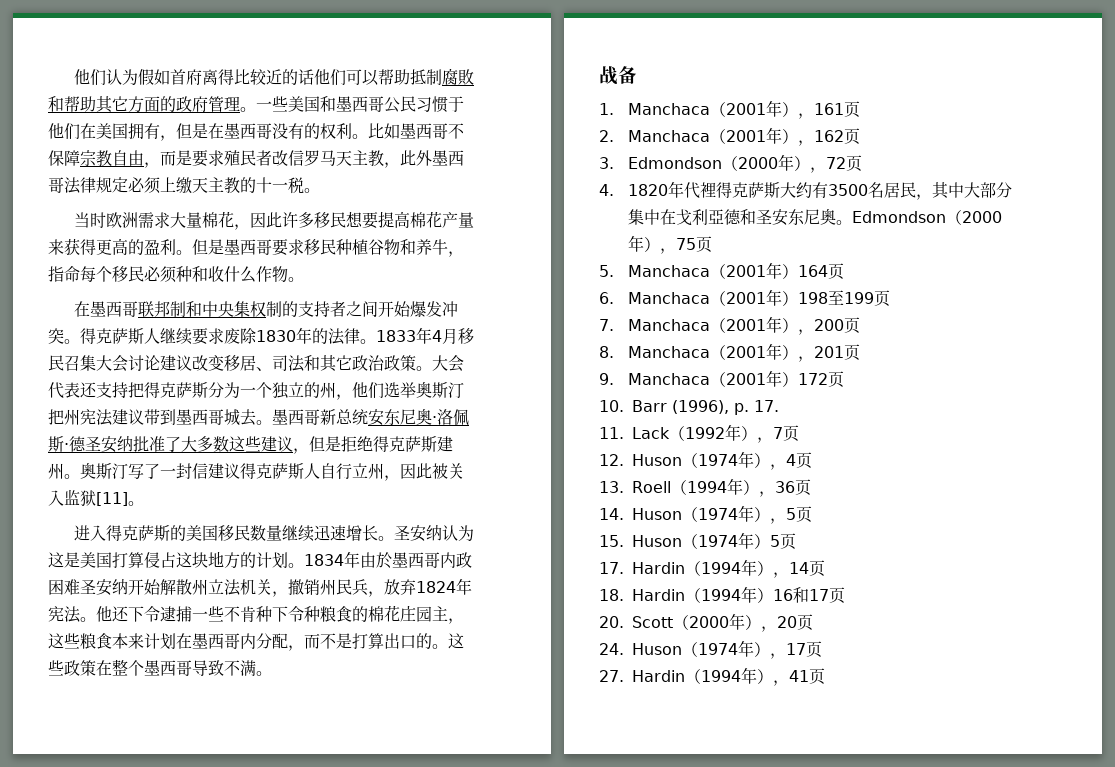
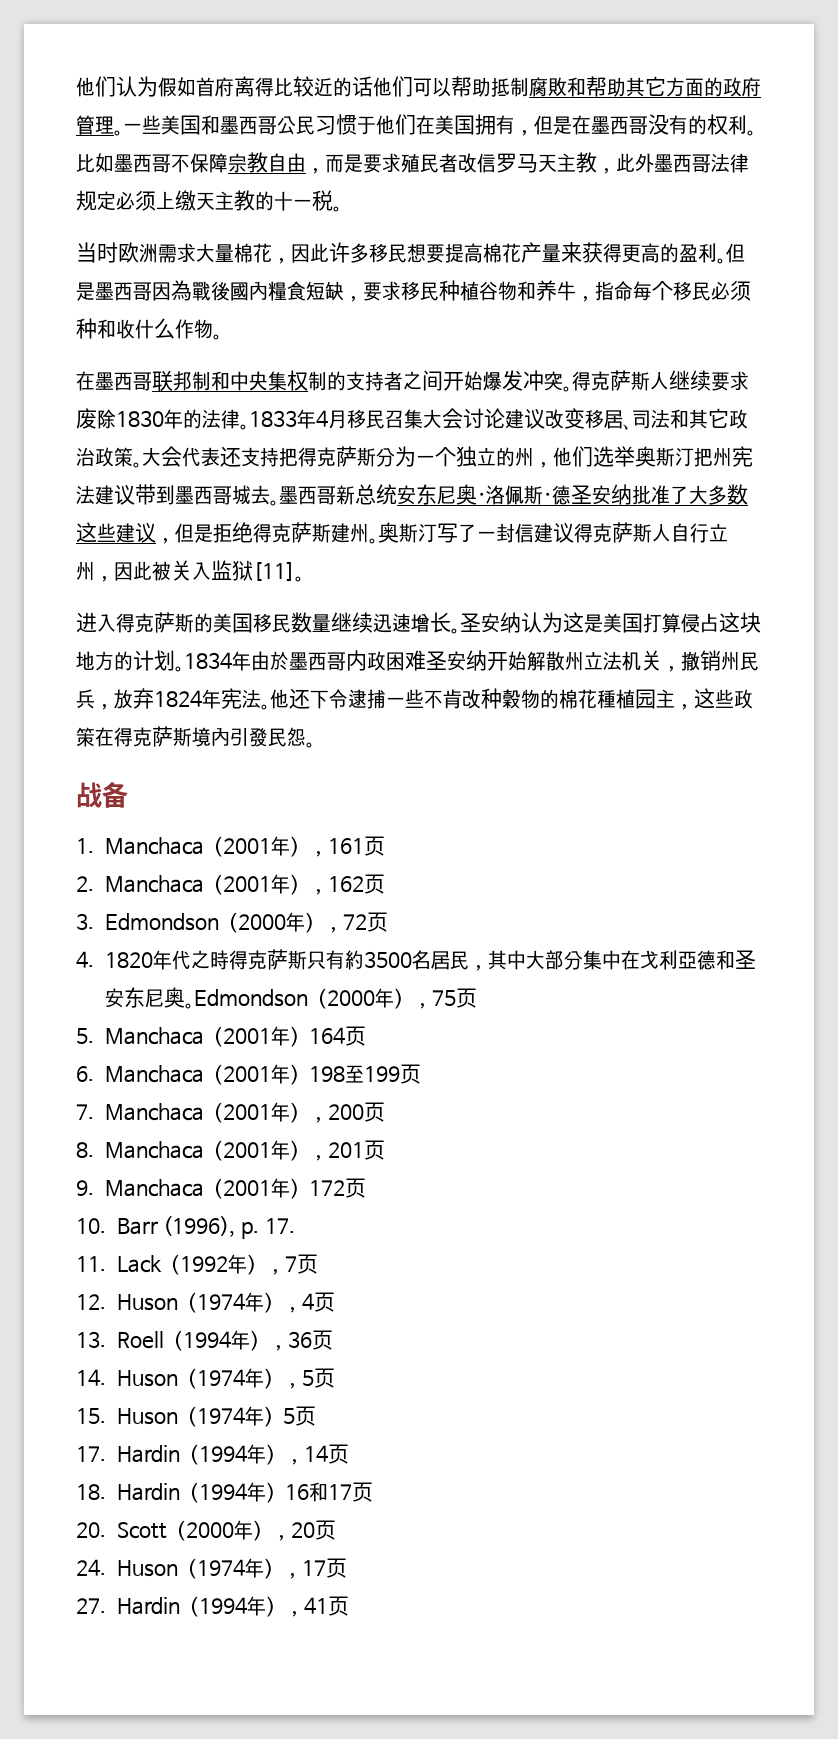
(272, 247) none -> [152,280,363,302] 因為戰後國內糧食短缺，
[256,605,464,624] [48,633,464,651] [48,659,256,676] 种下令种粮食的棉花庄园主，这些粮食本来计划在墨西哥内分配，而不是打算出口的。这些政策在整个墨西哥导致不满 -> [462,688,753,710] [76,726,306,747] 改种穀物的棉花種植园主，这些政策在得克萨斯境內引發民怨
[699,182,828,198] 裡得克萨斯大约有 -> [190,949,364,970] 之時得克萨斯只有約

